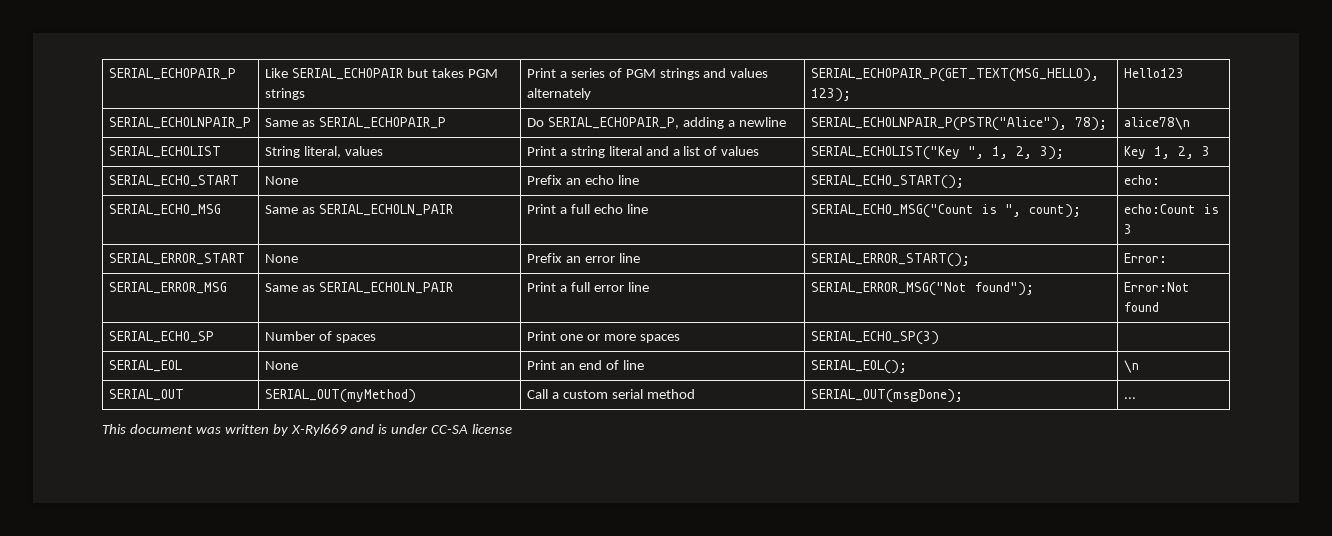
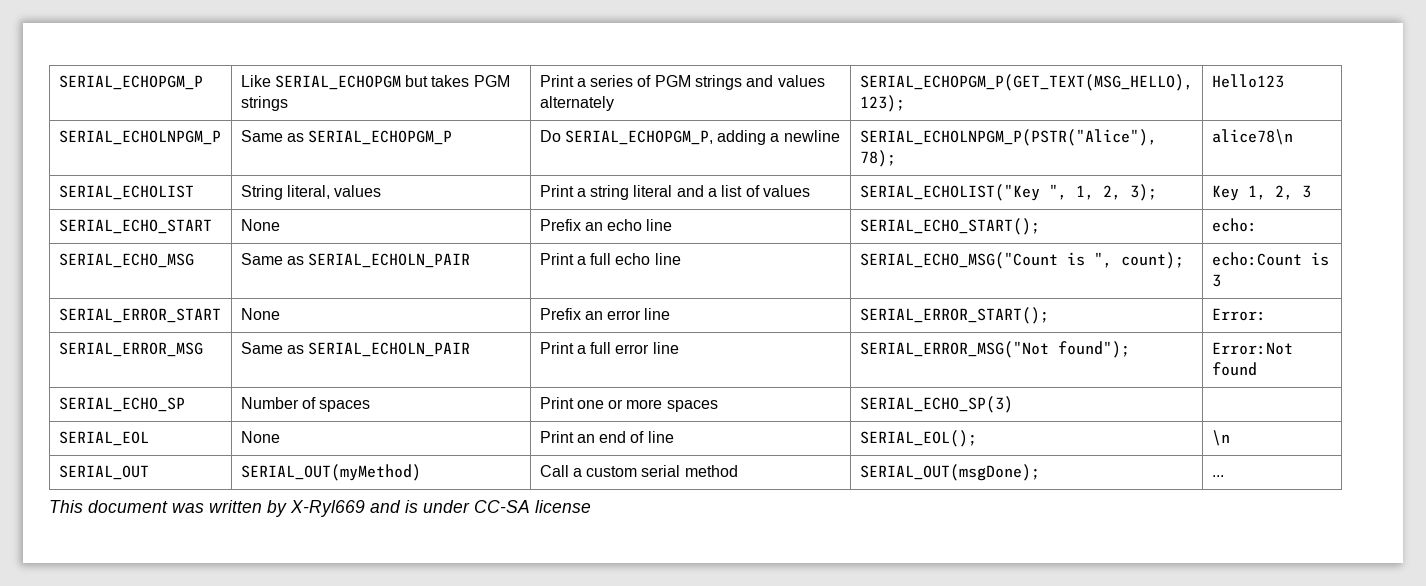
[108,68,236,80] SERIAL_ECHOPAIR_P -> [58,75,203,90] SERIAL_ECHOPGM_P
[291,68,403,80] SERIAL_ECHOPAIR -> [274,75,401,90] SERIAL_ECHOPGM
[810,68,1099,82] SERIAL_ECHOPAIR_P(GET_TEXT(MSG_HELLO), -> [859,74,1193,91] SERIAL_ECHOPGM_P(GET_TEXT(MSG_HELLO),
[108,117,251,129] [264,117,446,129] SERIAL_ECHOLNPAIR_P | Same as SERIAL_ECHOPAIR_P -> [58,130,221,145] [240,130,453,145] SERIAL_ECHOLNPGM_P | Same as SERIAL_ECHOPGM_P
[547,117,679,129] SERIAL_ECHOPAIR_P, -> [564,130,713,145] SERIAL_ECHOPGM_P,
[810,117,1067,131] SERIAL_ECHOLNPAIR_P(PSTR("Alice"), -> [859,129,1157,146] SERIAL_ECHOLNPGM_P(PSTR("Alice"),

